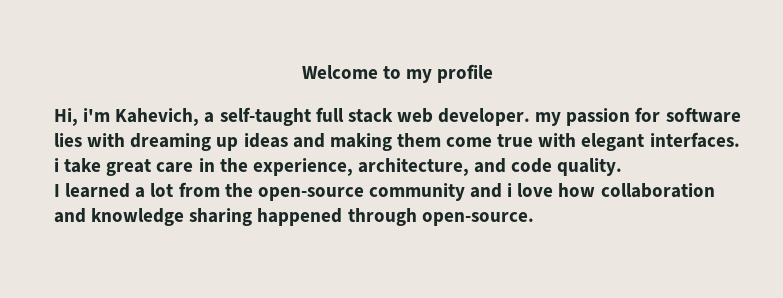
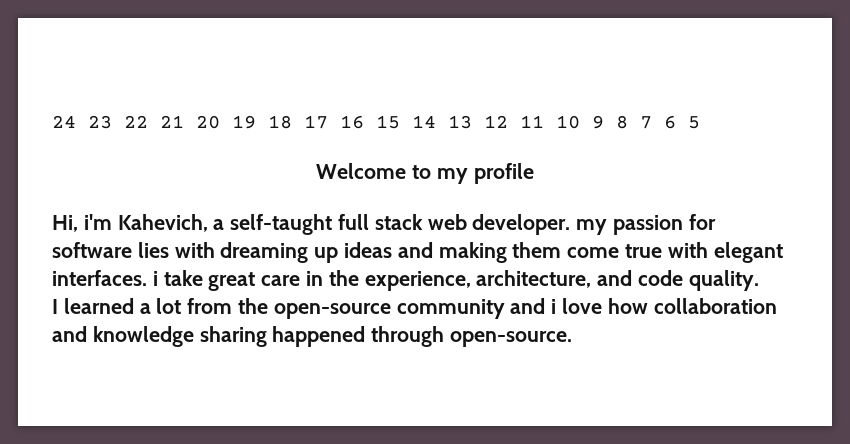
(301, 72) none -> [52,115,700,129] 24 23 22 21 20 19 18 17 16 15 14 13 12 11 10 9 8 7 6 5 //

